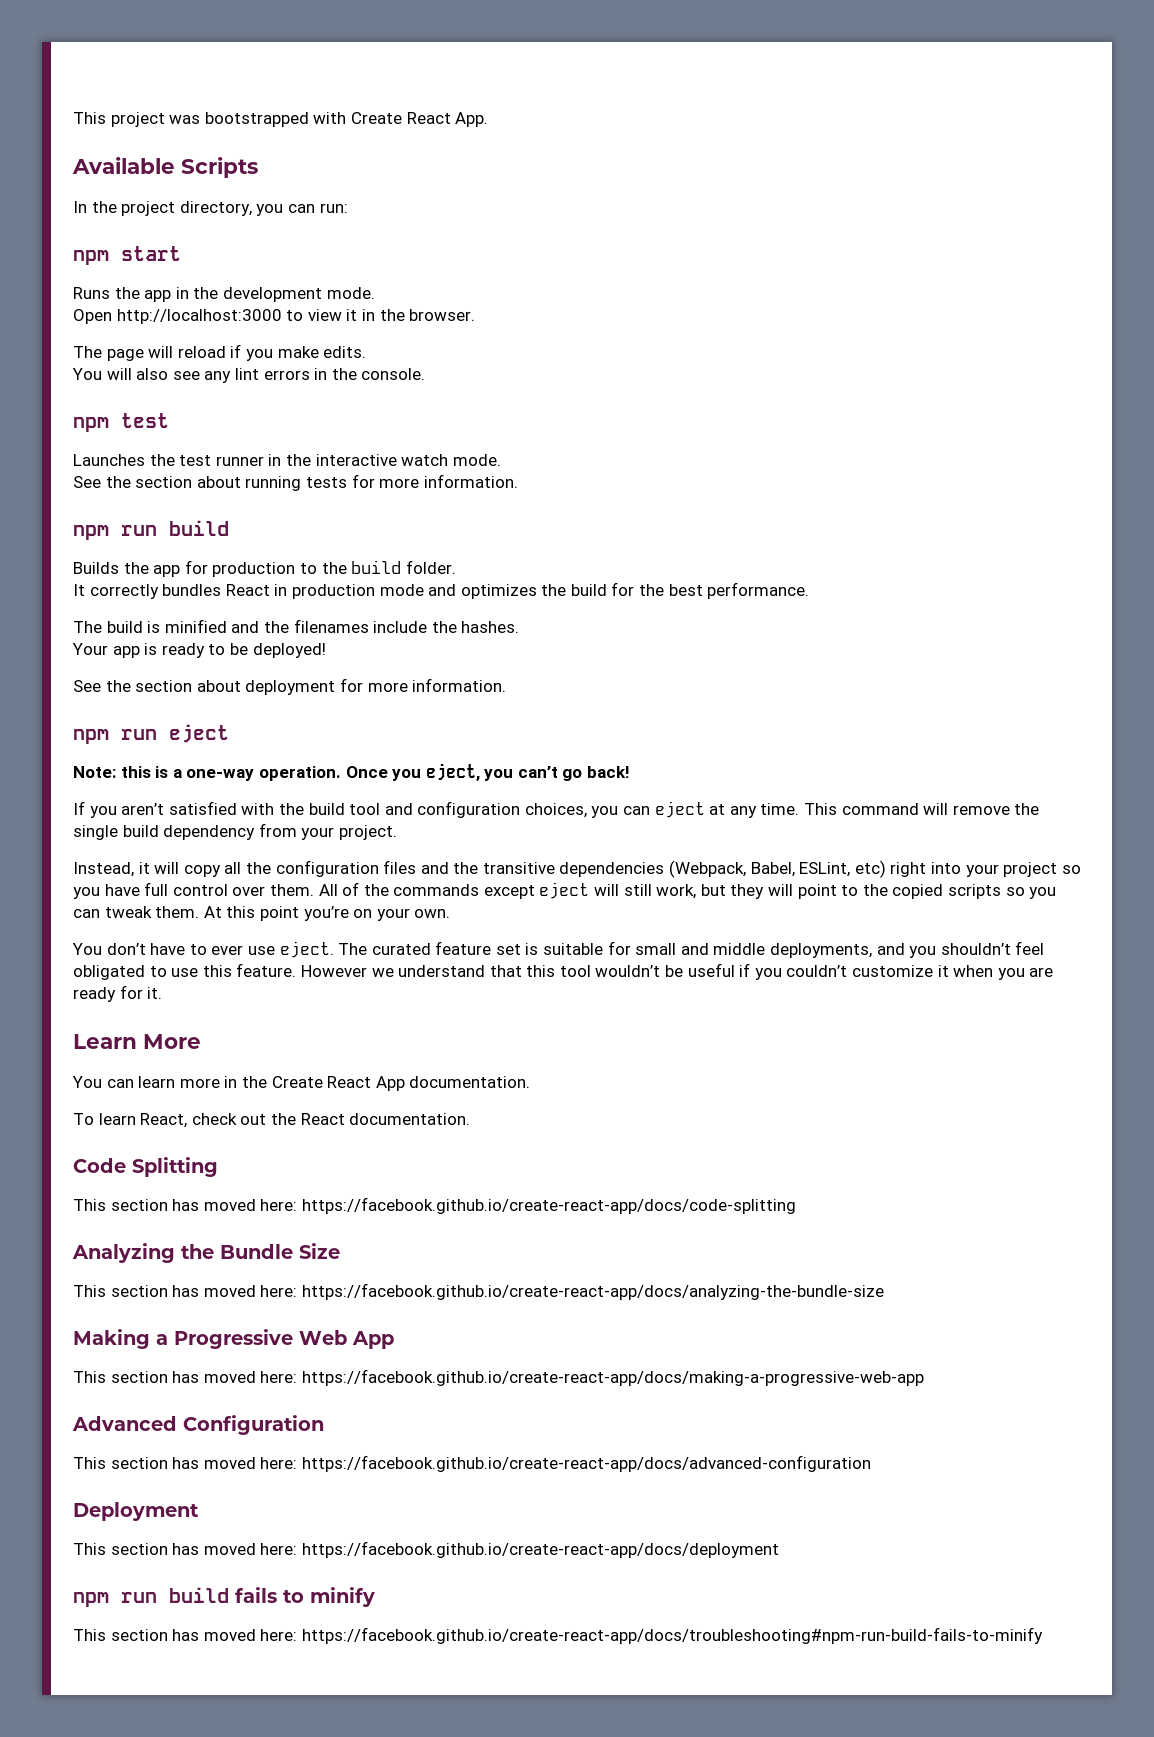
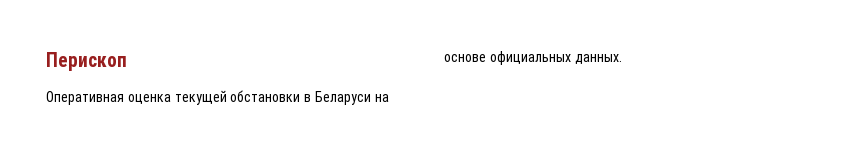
[73,112,489,127] [72,157,258,178] [73,201,348,216] [73,246,181,265] [73,287,375,302] [73,309,476,324] [73,344,367,361] [72,368,426,383] [73,413,169,432] [73,454,501,466] [73,474,518,491] [73,520,229,540] [73,560,456,577] [73,582,810,599] [73,619,520,633] [72,643,326,658] [73,678,507,695] [73,724,229,744] [73,763,631,781] [73,801,1040,818] [73,823,397,840] [73,860,1081,878] [73,882,1057,899] [73,906,451,921] [72,941,1045,958] [73,963,1054,980] [73,985,163,1002] [73,1034,201,1049] [72,1076,531,1091] [73,1113,471,1128] [73,1157,218,1177] [73,1197,796,1214] [72,1243,340,1263] [73,1283,884,1300] [73,1329,394,1349] [73,1369,924,1386] [72,1415,324,1435] [73,1455,871,1472] [73,1502,199,1521] [73,1541,779,1558] [73,1587,375,1607] [73,1627,1043,1644] This project was bootstrapped with Create React App. // Available Scripts // In the project directory, you can run: // npm start // Runs the app in the development mode. // Open http://localhost:3000 to view it in the browser. // The page will reload if you make edits. // You will also see any lint errors in the console. // npm test // Launches the test runner in the interactive watch mode. // See the section about running tests for more information. // npm run build // Builds the app for production to the build folder. // It correctly bundles React in production mode and optimizes the build for the best performance. // The build is minified and the filenames include the hashes. // Your app is ready to be deployed! // See the section about deployment for more information. // npm run eject // Note: this is a one-way operation. Once you eject, you can’t go back! // If you aren’t satisfied with the build tool and configuration choices, you can eject at any time. This command will remove the single build dependency from your project. // Instead, it will copy all the configuration files and the transitive dependencies (Webpack, Babel, ESLint, etc) right into your project so you have full control over them. All of the commands except eject will still work, but they will point to the copied scripts so you can tweak them. At this point you’re on your own. // You don’t have to ever use eject. The curated feature set is suitable for small and middle deployments, and you shouldn’t feel obligated to use this feature. However we understand that this tool wouldn’t be useful if you couldn’t customize it when you are ready for it. // Learn More // You can learn more in the Create React App documentation. // To learn React, check out the React documentation. // Code Splitting // This section has moved here: https://facebook.github.io/create-react-app/docs/code-splitting // Analyzing the Bundle Size // This section has moved here: https://facebook.github.io/create-react-app/docs/analyzing-the-bundle-size // Making a Progressive Web App // This section has moved here: https://facebook.github.io/create-react-app/docs/making-a-progressive-web-app // Advanced Configuration // This section has moved here: https://facebook.github.io/create-react-app/docs/advanced-configuration // Deployment // This section has moved here: https://facebook.github.io/create-react-app/docs/deployment // npm run build fails to minify // This section has moved here: https://facebook.github.io/create-react-app/docs/troubleshooting#npm-run-build-fails-to-minify -> [46,52,127,71] [46,90,389,105] [444,51,622,65] Перископ // Оперативная оценка текущей обстановки в Беларуси на основе официальных данных.

